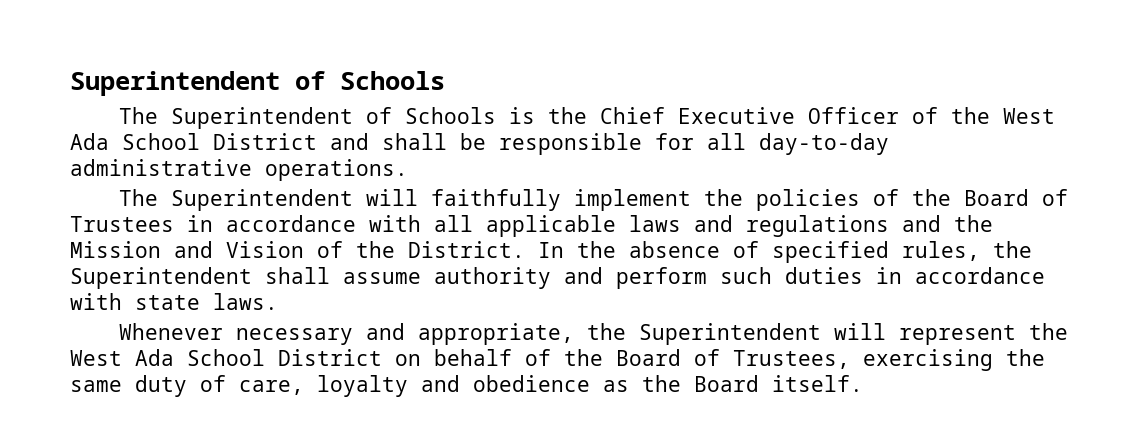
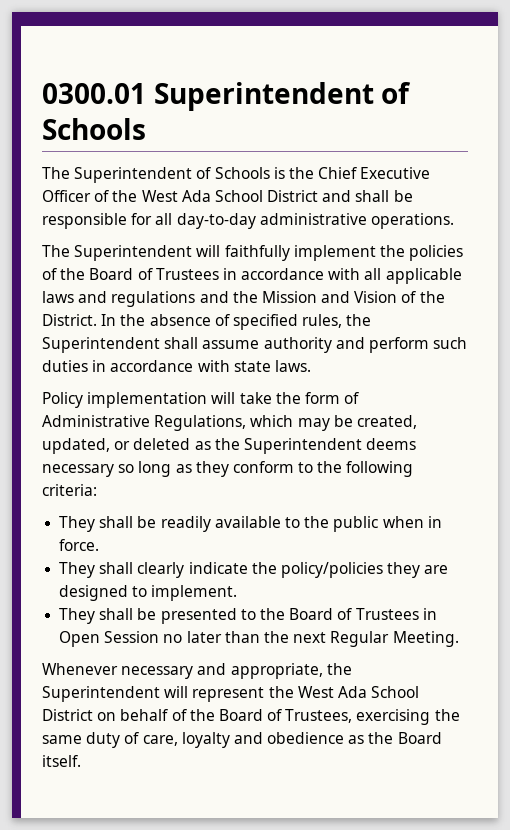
(70, 83) none -> [42,83,146,104] 0300.01
(278, 301) none -> [42,392,360,408] [42,415,417,431] [42,438,417,454] [42,461,414,477] [42,484,97,496] [59,516,442,532] [59,539,100,551] [59,562,449,578] [59,585,238,601] [59,608,437,624] [59,631,459,647] // Policy implementation will take the form of Administrative Regulations, which may be created, updated, or deleted as the Superintendent deems necessary so long as they conform to the following criteria: // They shall be readily available to the public when in force. // They shall clearly indicate the policy/policies they are designed to implement. // They shall be presented to the Board of Trustees in Open Session no later than the next Regular Meeting.

